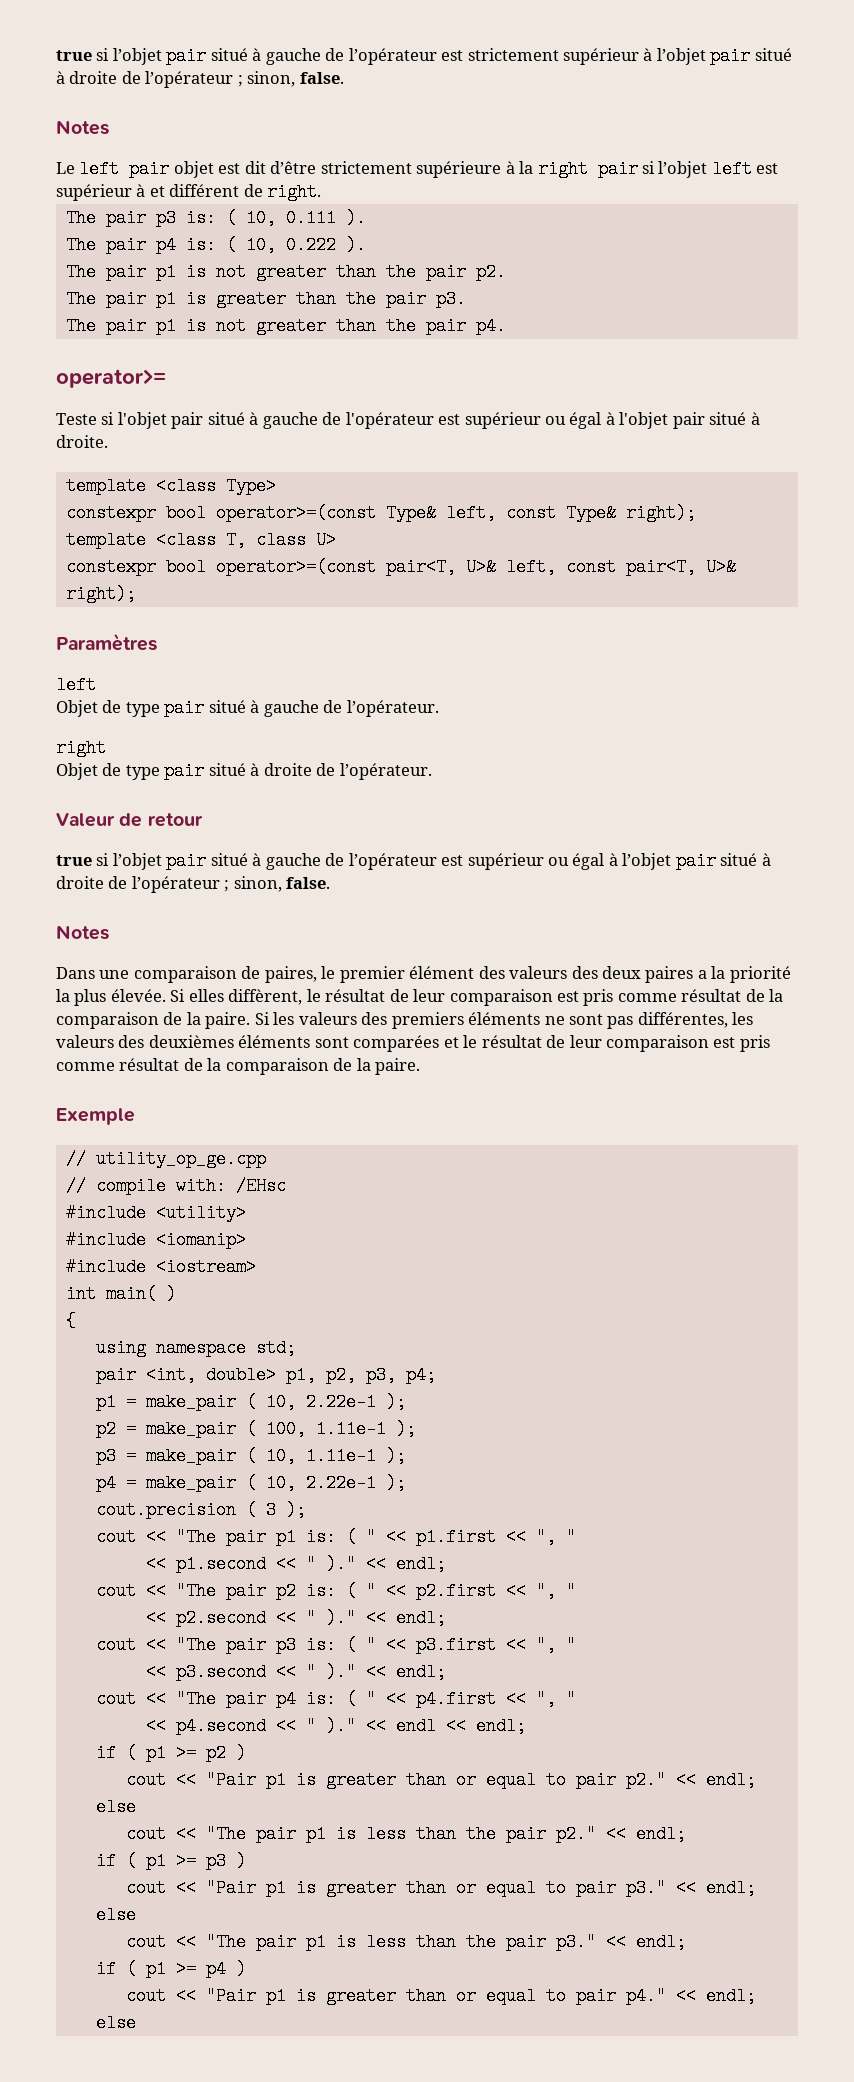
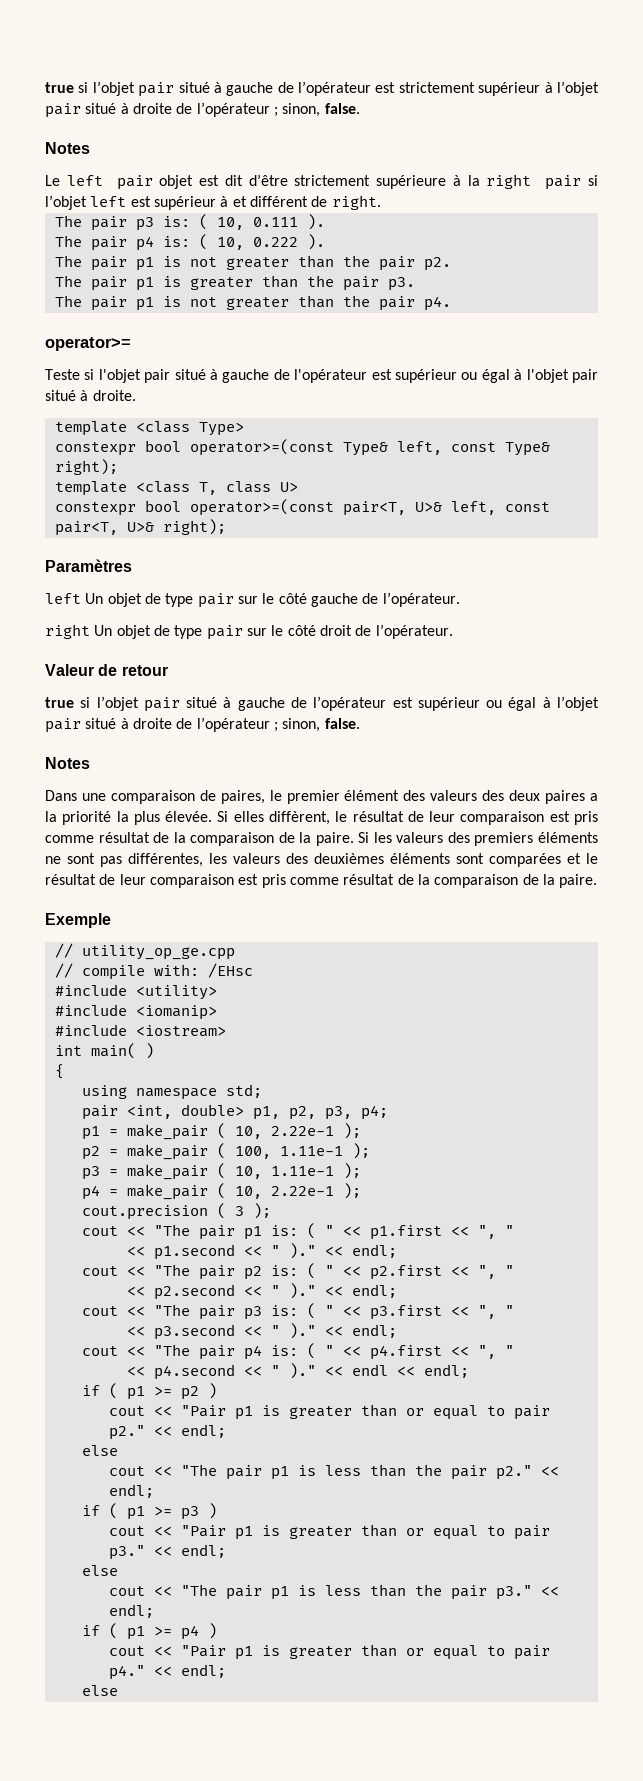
[56,699,260,717] // Objet de type pair situé à -> [85,593,307,608] Un objet de type pair sur le côté
[56,762,312,780] // Objet de type pair situé à droite -> [94,625,352,640] Un objet de type pair sur le côté droit

